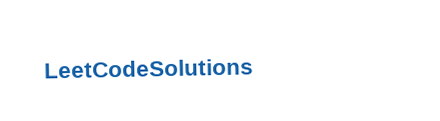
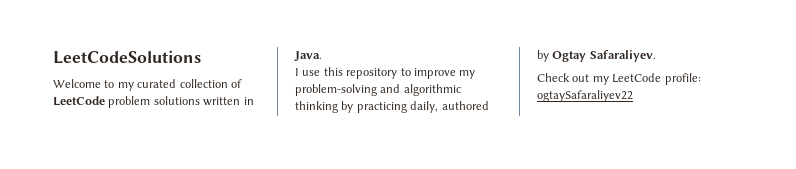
(254, 68) none -> [53,79,242,91] [53,96,254,108] [294,51,322,62] [295,67,476,79] [295,84,461,96] [295,101,489,113] [537,50,656,62] [537,73,701,85] [537,90,633,102] // Welcome to my curated collection of LeetCode problem solutions written in Java. // I use this repository to improve my problem-solving and algorithmic thinking by practicing daily, authored by Ogtay Safaraliyev. // Check out my LeetCode profile: ogtaySafaraliyev22

